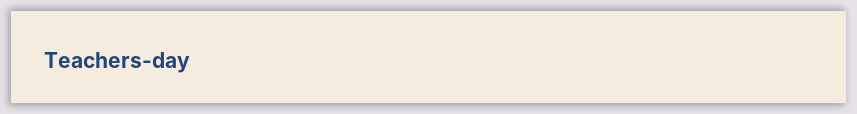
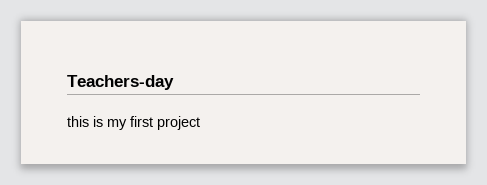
(190, 62) none -> [67,116,200,130] // this is my first project

